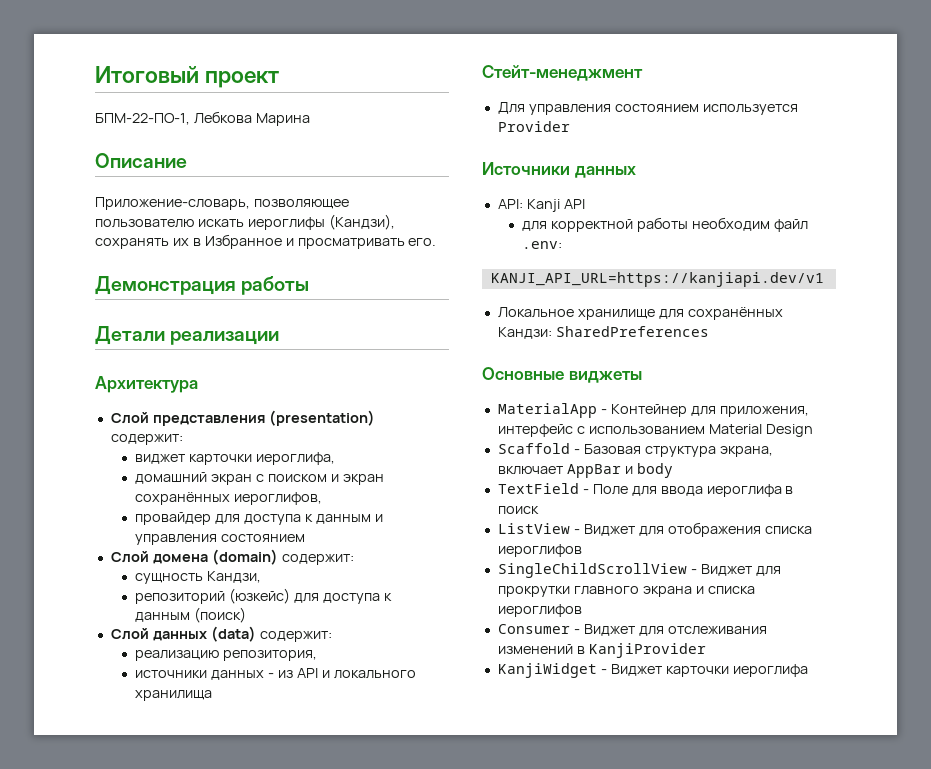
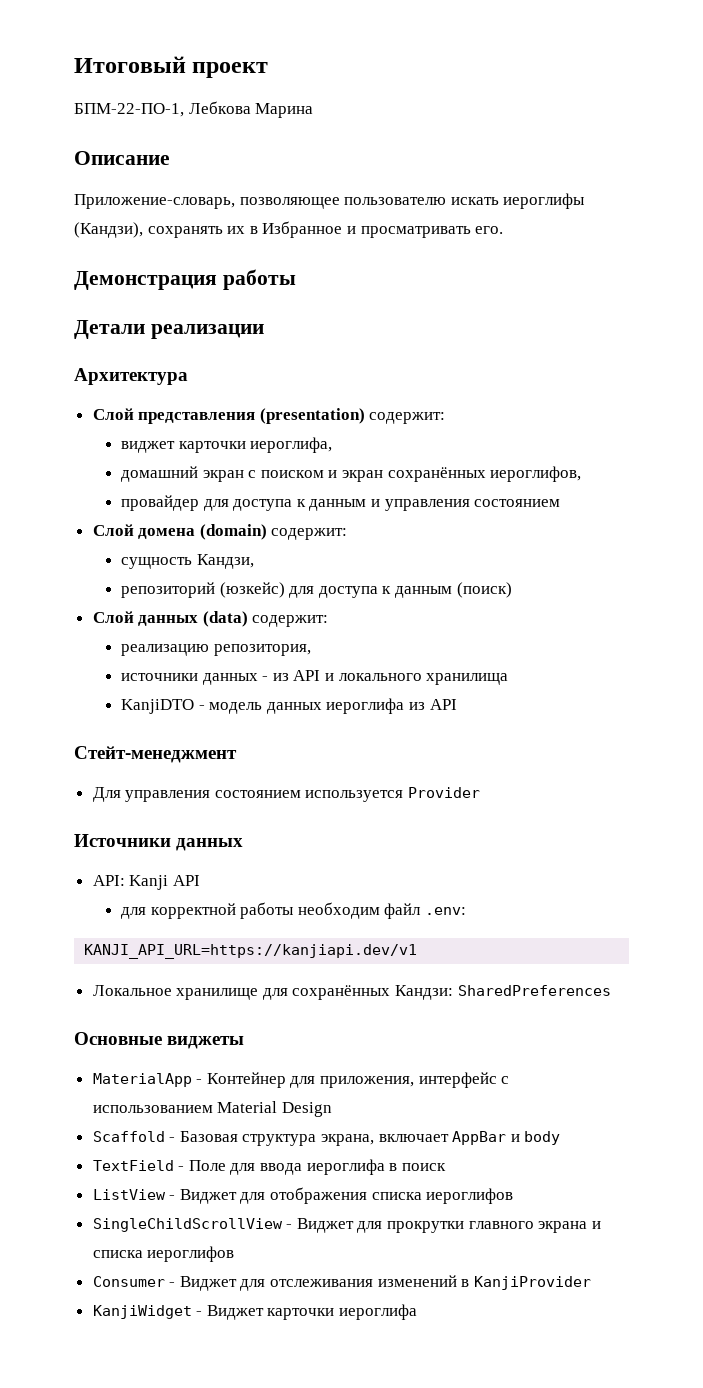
(213, 695) none -> [120,698,457,714] // KanjiDTO - модель данных иероглифа из API

